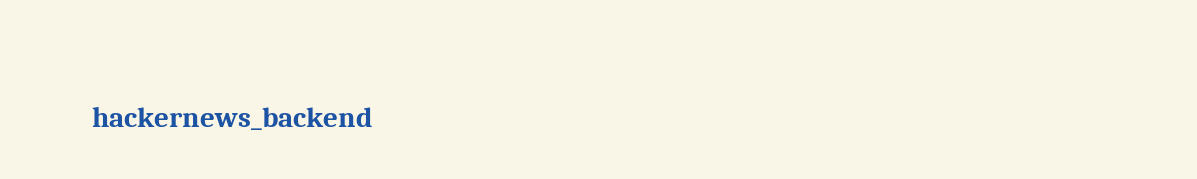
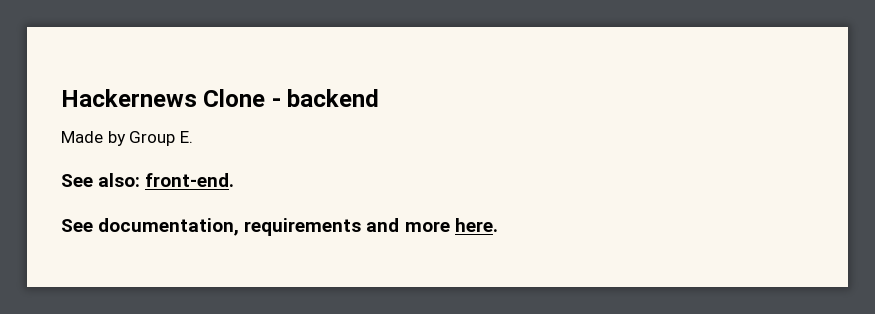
[92,106,373,130] hackernews_backend -> [61,89,380,107] [61,131,193,146] [61,173,235,187] [61,218,498,236] Hackernews Clone - backend // Made by Group E. // See also: front-end. // See documentation, requirements and more here.

